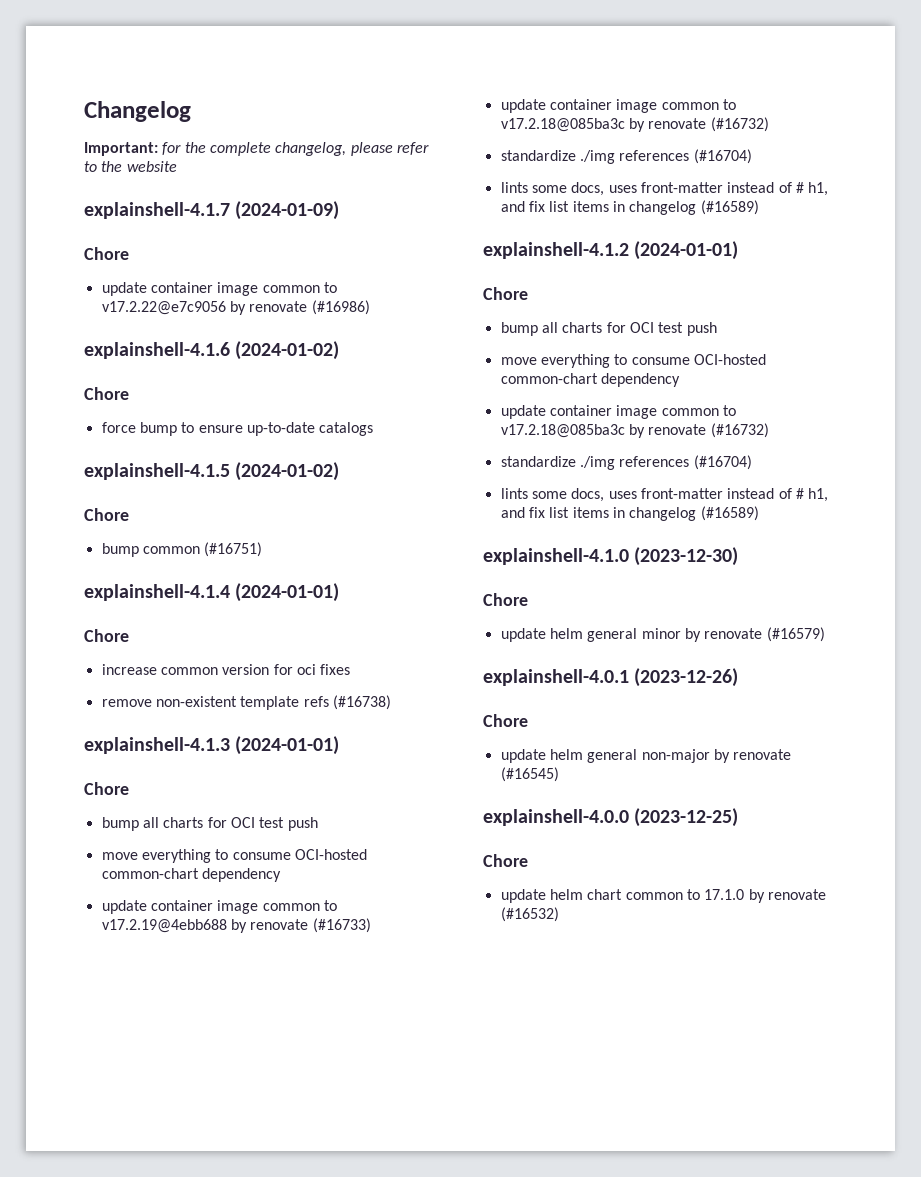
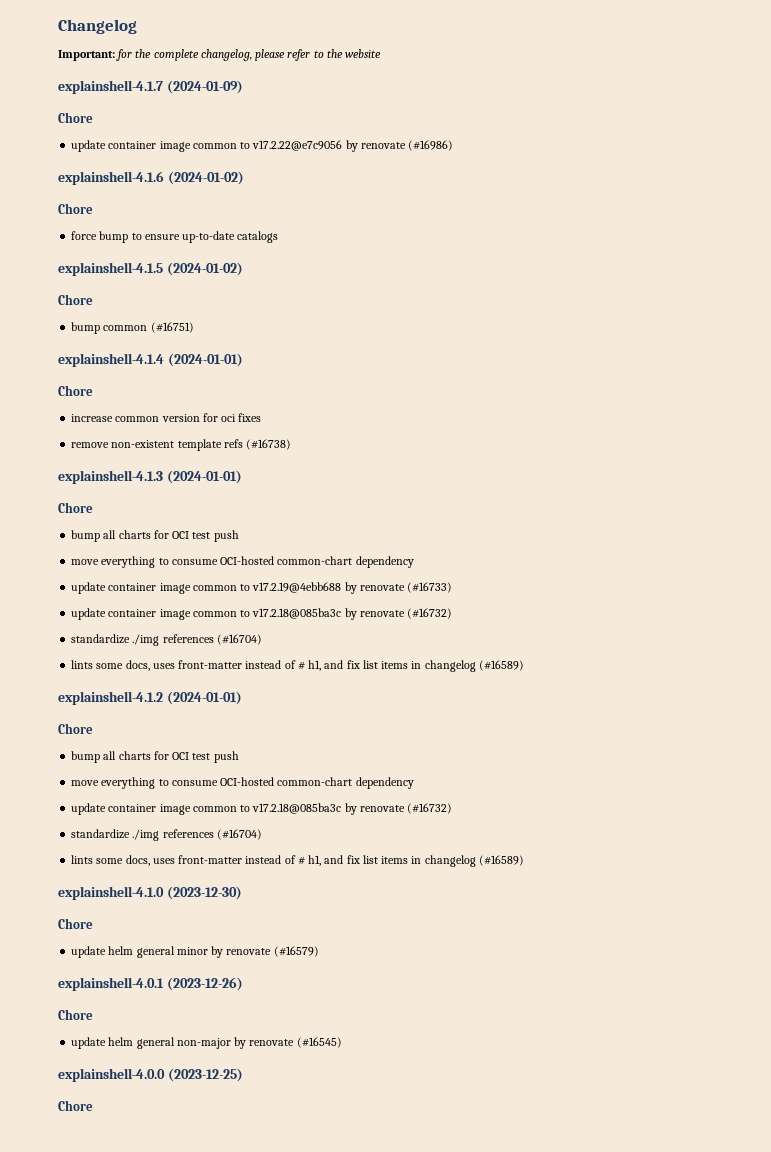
[500,889,826,903] [500,907,559,922] // update helm chart common to 17.1.0 by renovate (#16532) -> (93, 1105) none

